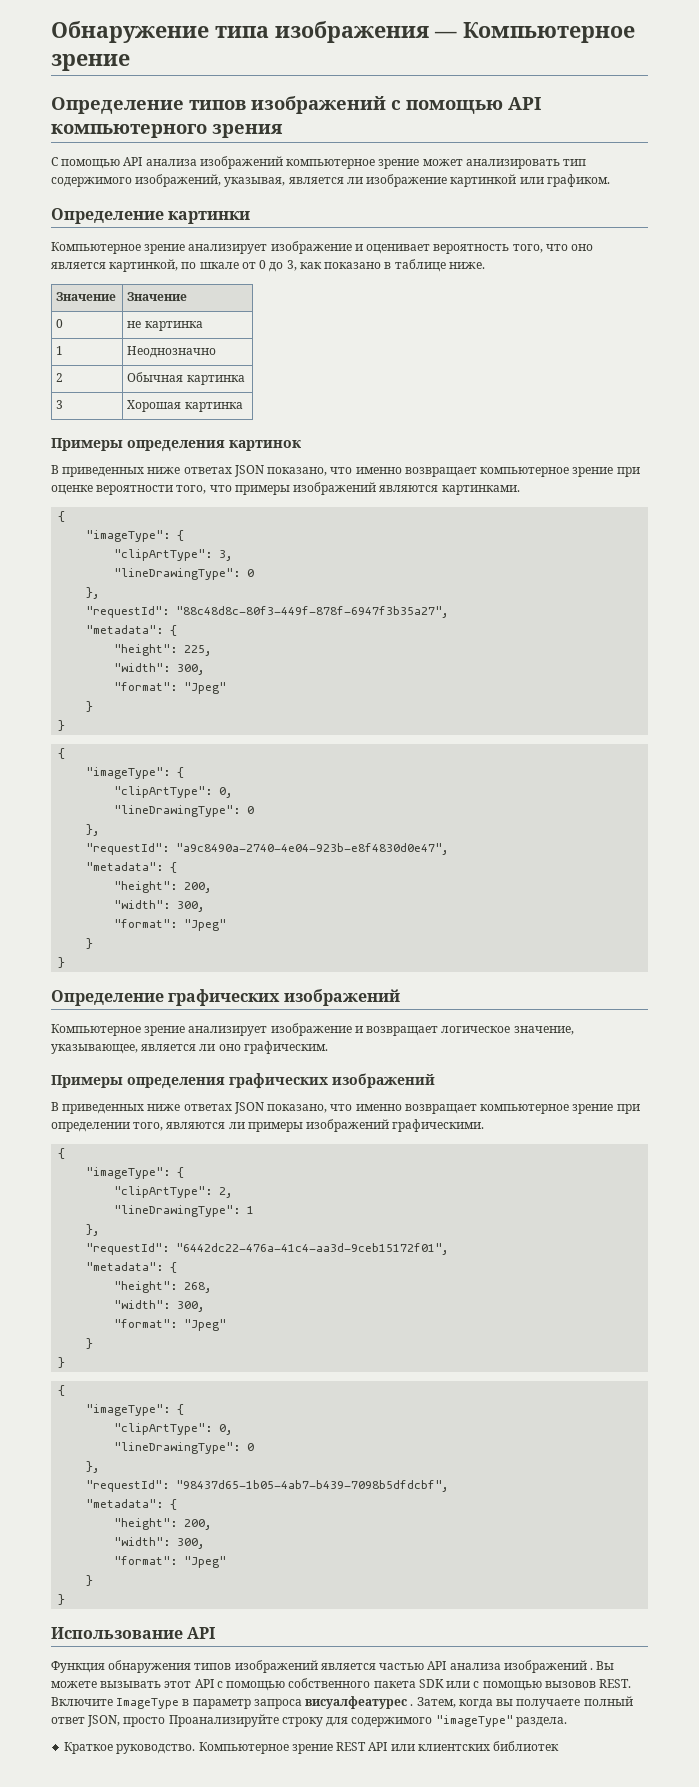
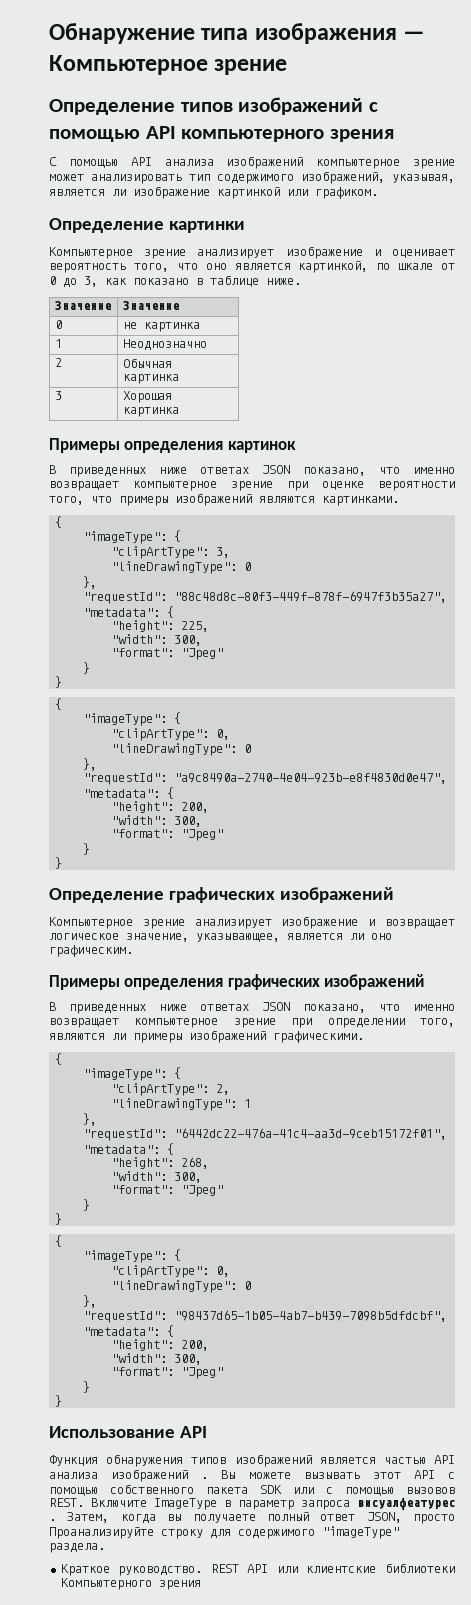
[198,1742,333,1754] Компьютерное зрение -> (203, 1571) none
[417,1741,560,1751] клиентских библиотек -> [306,1563,455,1573] [60,1578,201,1590] клиентские библиотеки Компьютерного зрения

